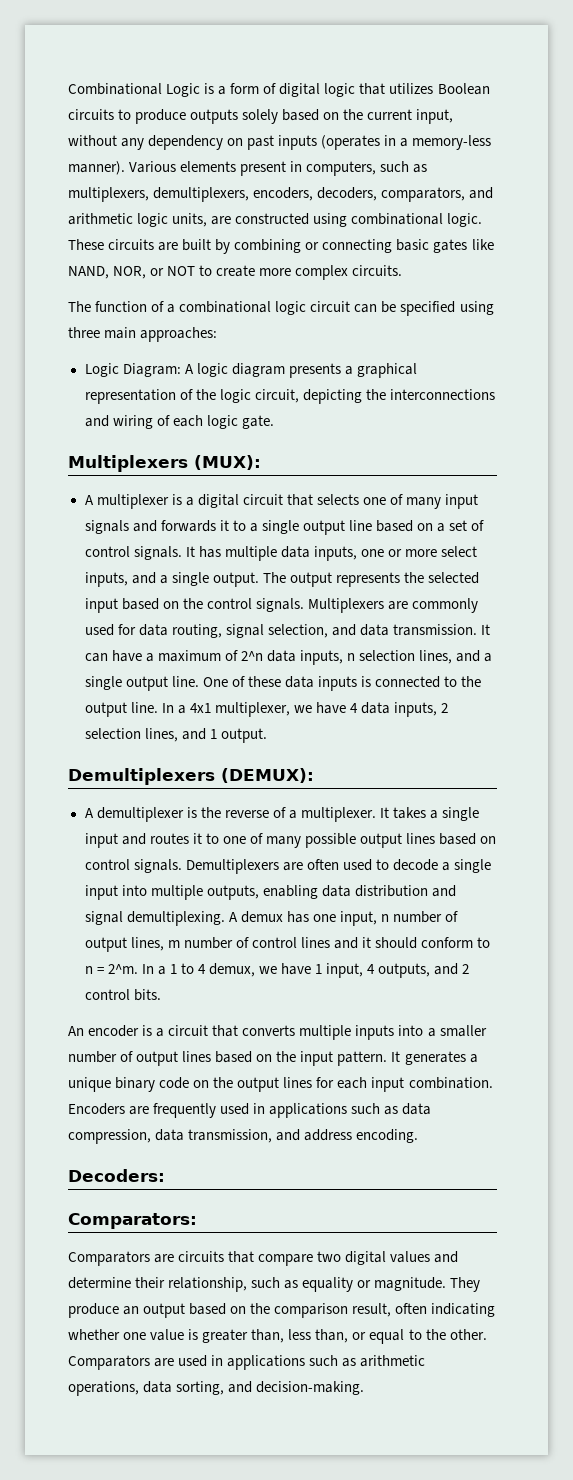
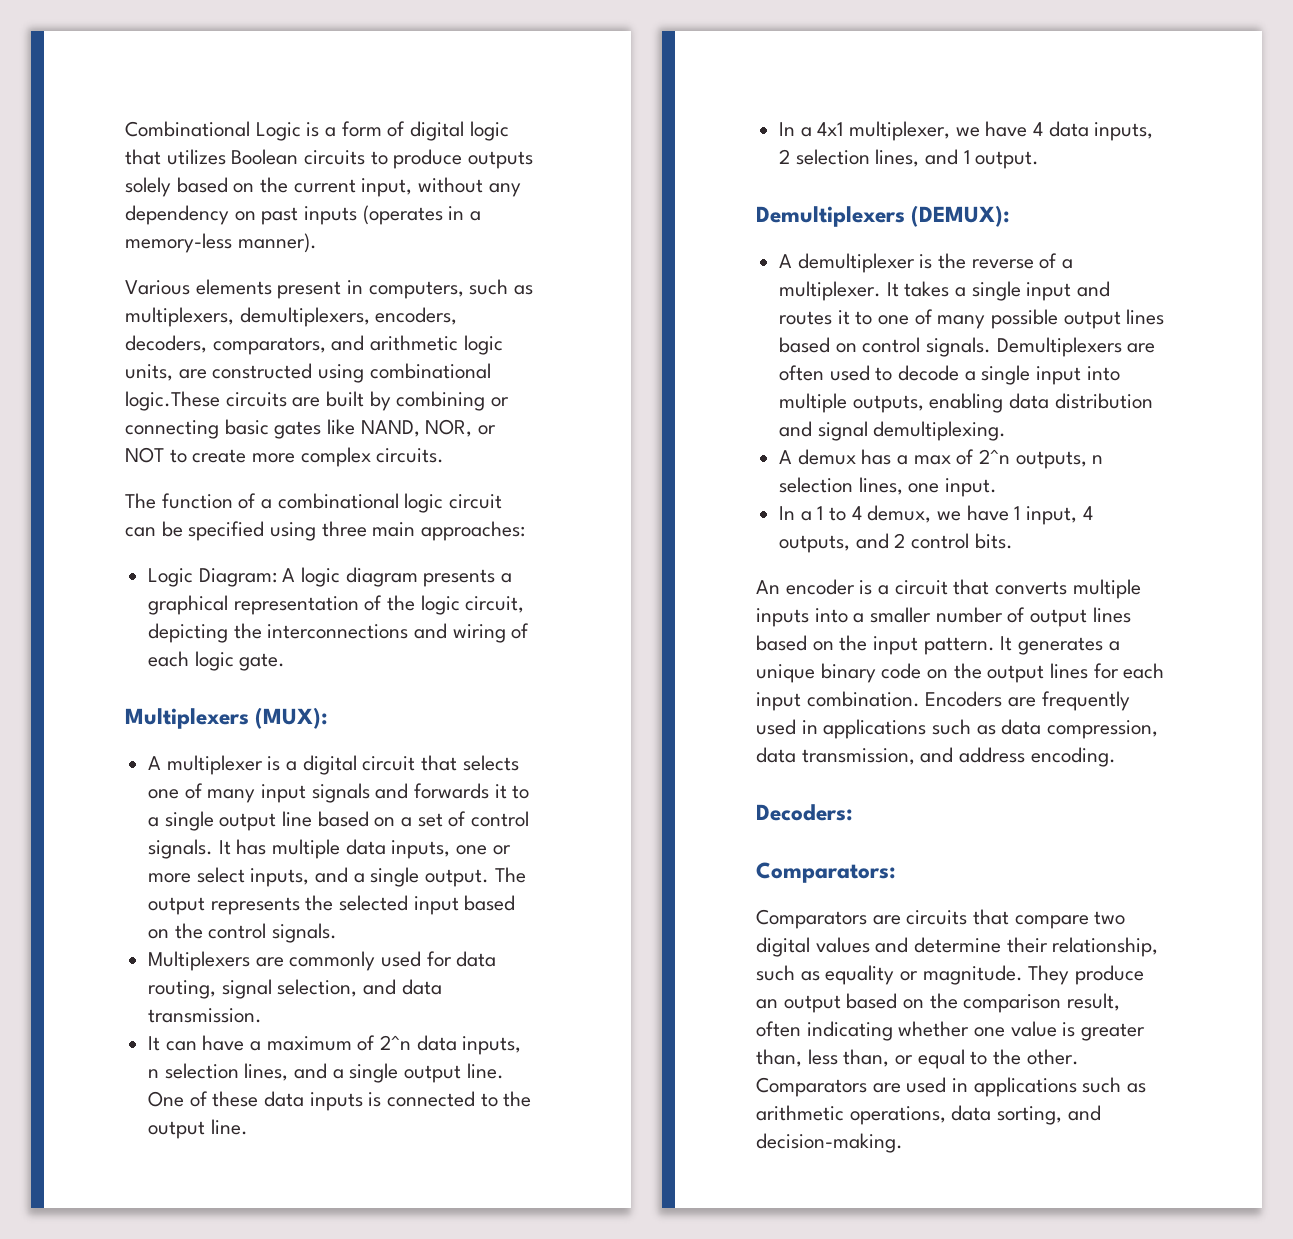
(125, 168) none -> (317, 243) //
[447,213,483,227] [68,239,104,250] logic. These -> [125,391,220,411] logic.These
(304, 605) none -> (338, 933) //
(477, 630) none -> (263, 1015) //
(158, 707) none -> (248, 1127) //
(225, 918) none -> (1007, 431) //
[312,911,458,926] [84,937,491,952] [84,964,138,974] one input, n number of output lines, m number of control lines and it should conform to n = 2^m. -> [897,449,1104,469] [779,477,998,497] a max of 2^n outputs, n selection lines, one input. //

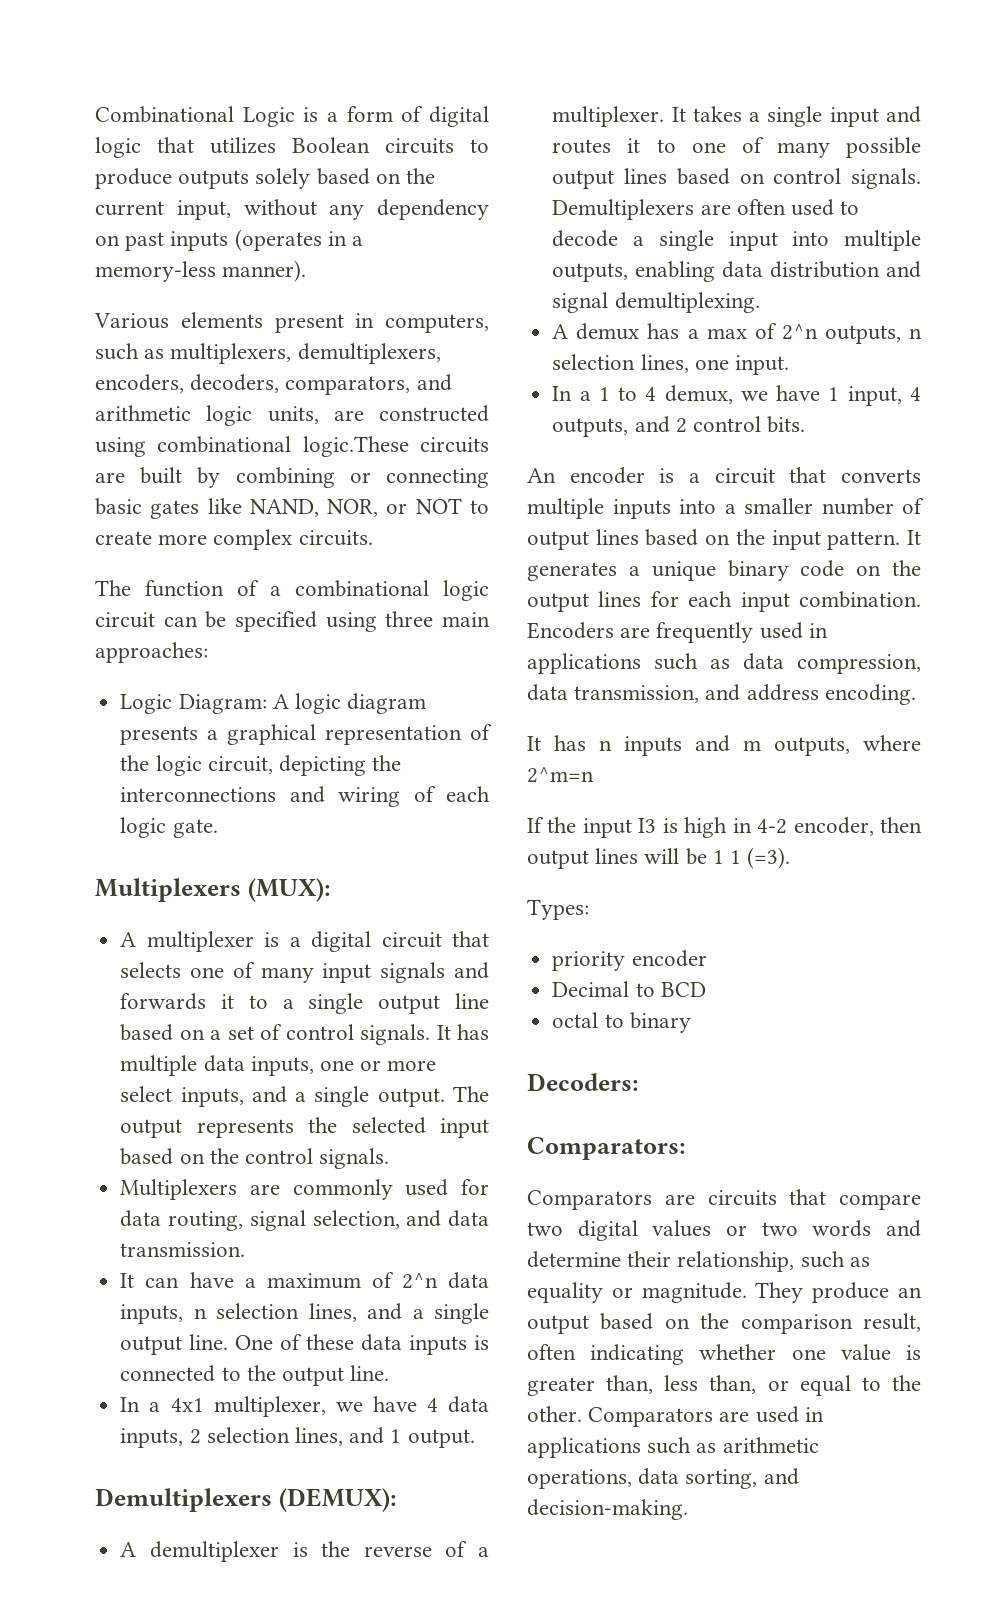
(1116, 757) none -> [527,735,921,756] [527,767,594,783] [527,817,922,838] [527,847,791,869] [527,899,589,920] [552,950,707,971] [552,981,706,997] [552,1012,691,1033] // It has n inputs and m outputs, where 2^m=n // If the input I3 is high in 4-2 encoder, then output lines will be 1 1 (=3). // Types: // priority encoder // Decimal to BCD // octal to binary
(870, 945) none -> [726,1220,872,1237] or two words

